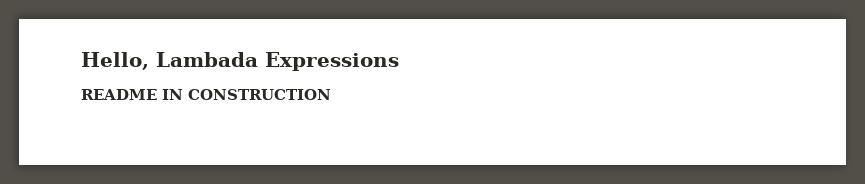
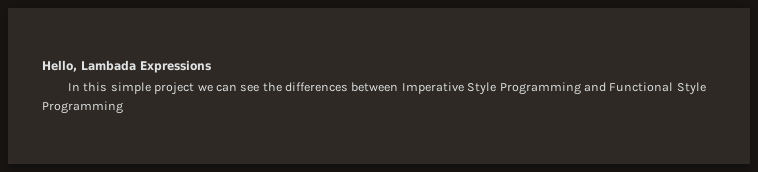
[81,89,331,100] README IN CONSTRUCTION -> [68,82,706,95] [42,101,123,114] In this simple project we can see the differences between Imperative Style Programming and Functional Style Programming

